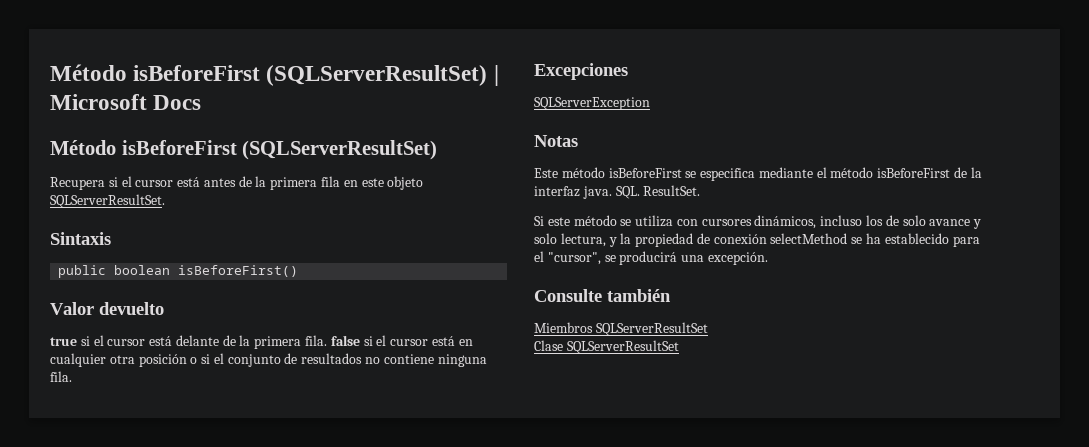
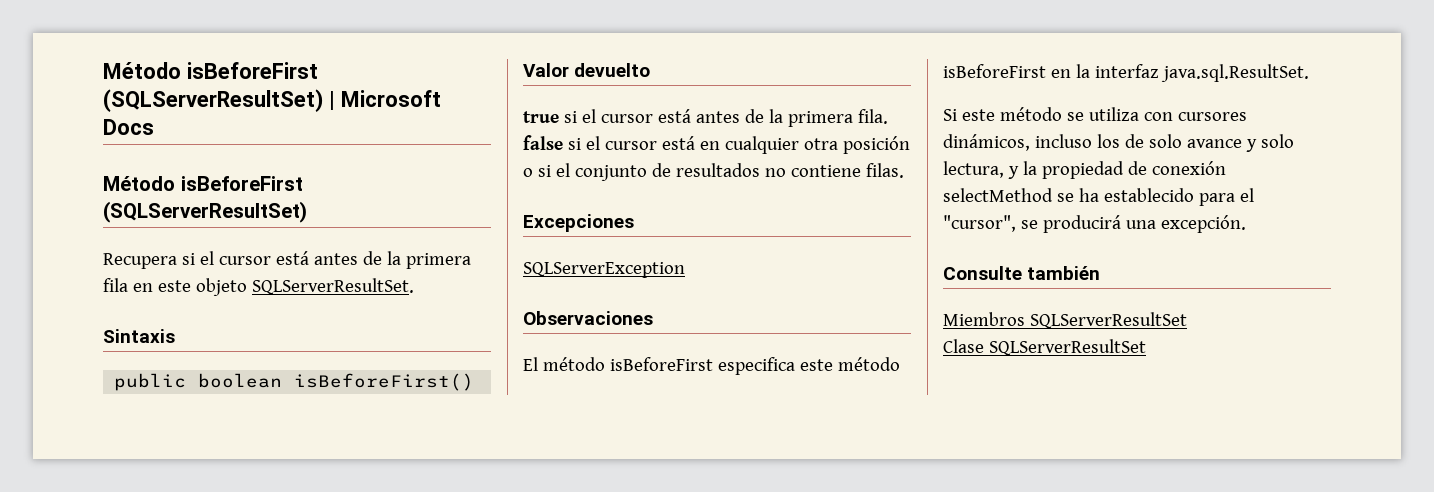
[175,335,219,346] delante -> [695,111,740,123] antes
[437,354,487,367] [50,371,72,382] ninguna fila. -> [865,163,904,178] filas.
[534,135,578,147] [534,167,968,181] Notas // Este método isBeforeFirst se especifica mediante el método isBeforeFirst de -> [523,311,653,325] [523,357,900,375] [943,64,1071,78] Observaciones // El método isBeforeFirst especifica este método isBeforeFirst en
[582,185,701,199] java. SQL. ResultSet. -> [1160,64,1309,82] java.sql.ResultSet.

